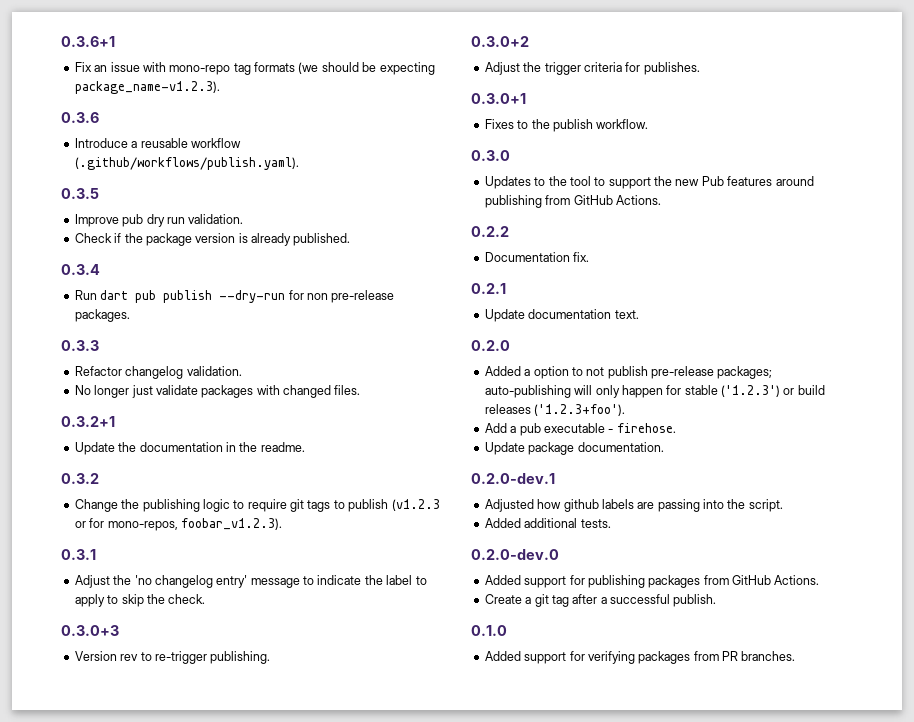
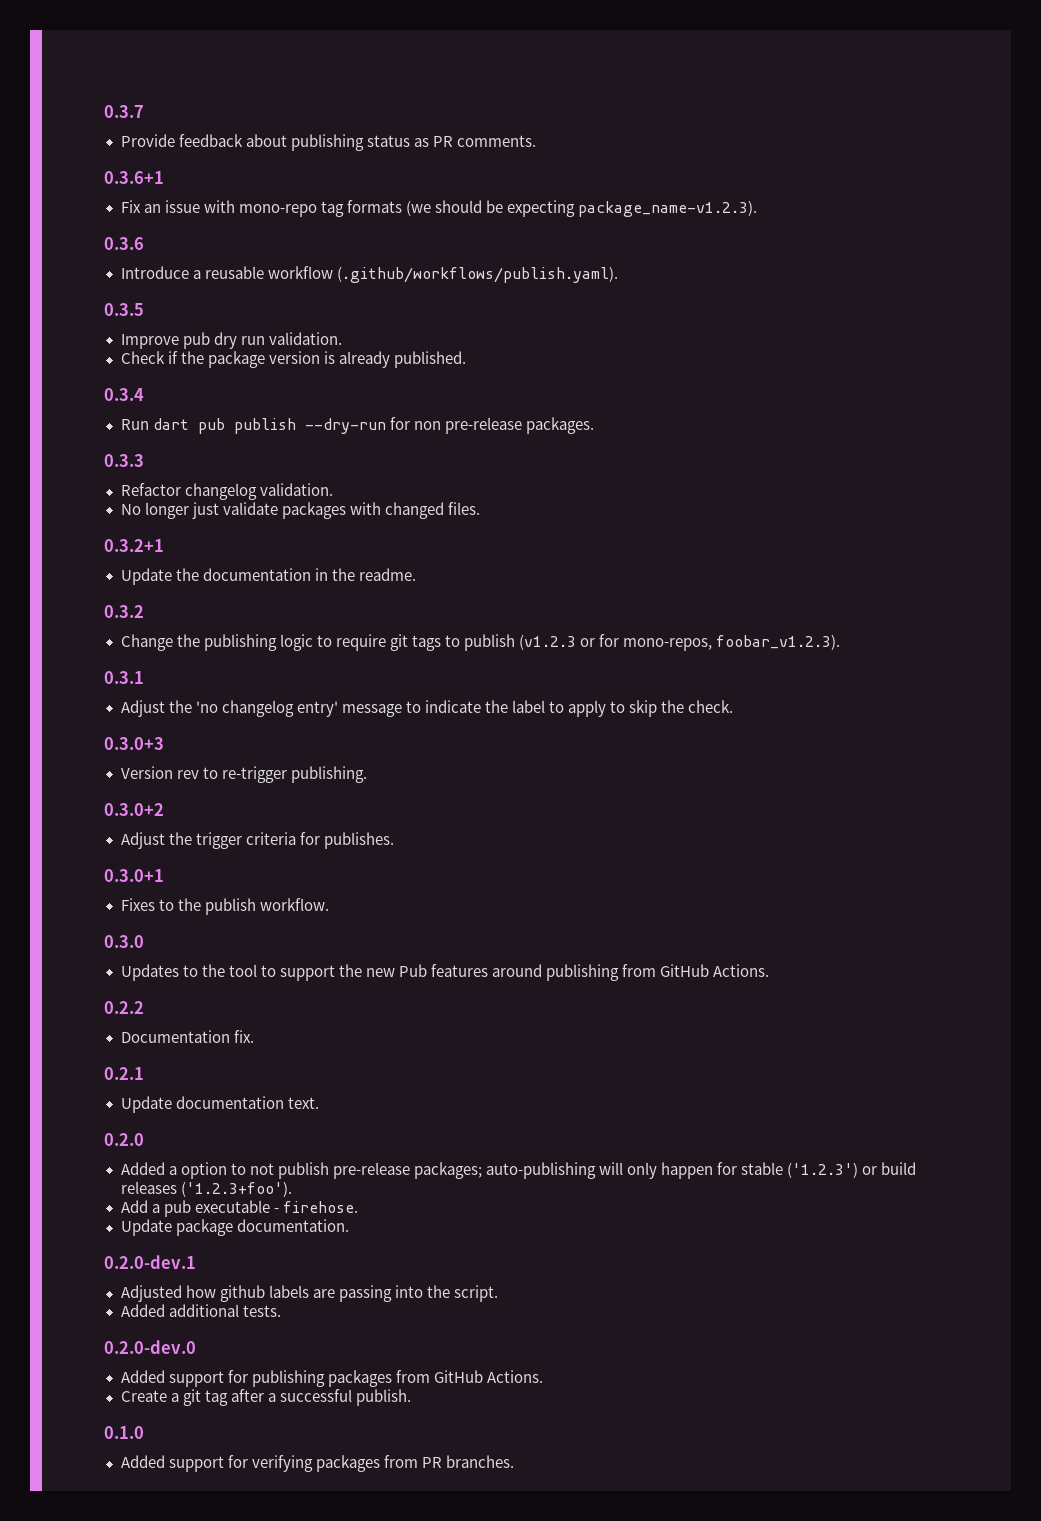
(61, 41) none -> [104,105,144,118] [120,134,536,151] 0.3.7 // Provide feedback about publishing status as PR comments. //

